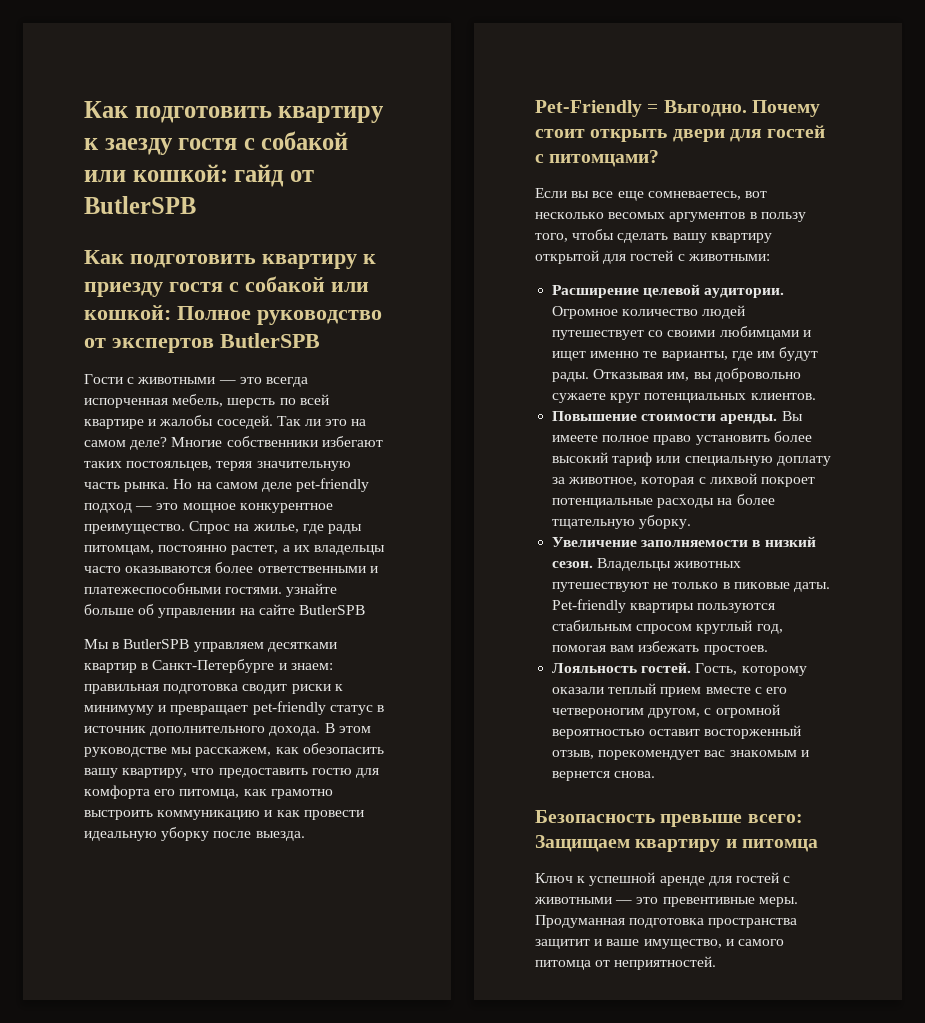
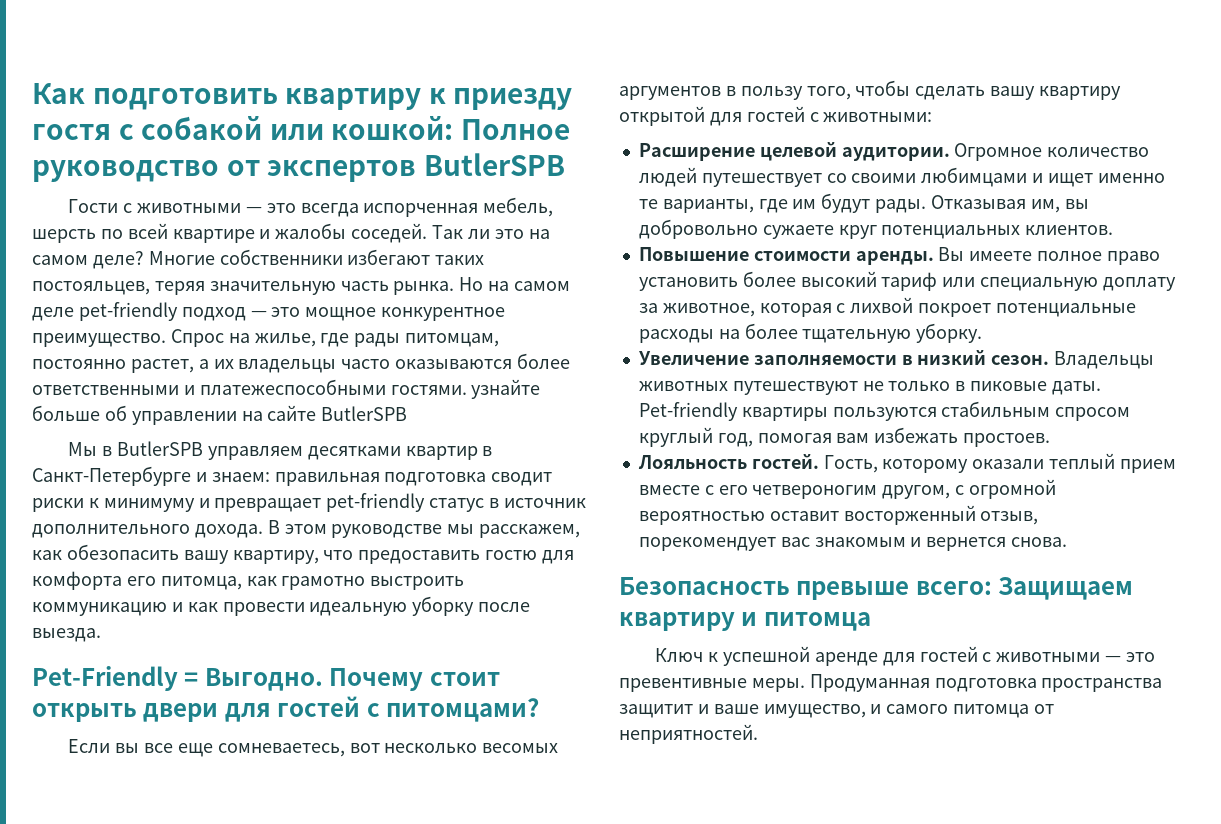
[84,101,385,123] [84,131,349,155] [84,164,314,187] [84,196,196,214] [84,250,376,269] Как подготовить квартиру к заезду гостя с собакой или кошкой: гайд от ButlerSPB // Как подготовить квартиру к -> [32,83,446,110] Как подготовить квартиру к

